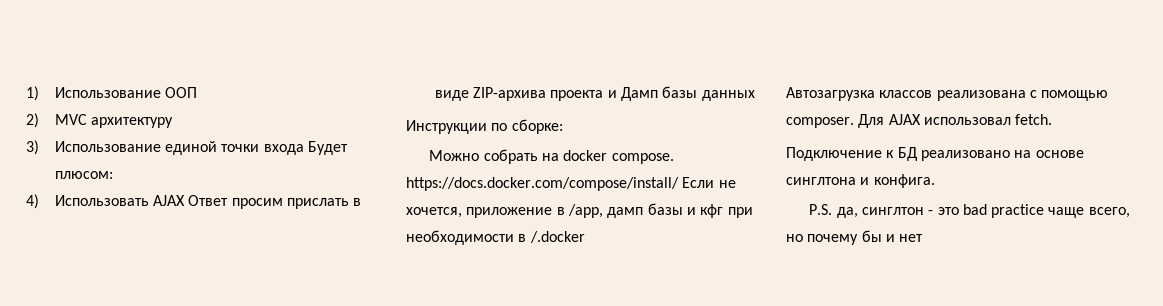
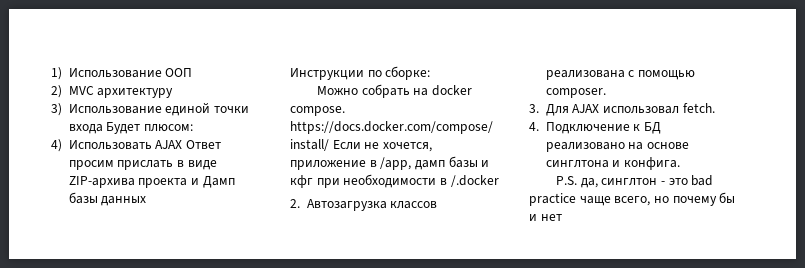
(585, 237) none -> [290,199,300,208] 2.
(854, 122) none -> [529,104,539,113] // 3.
(1053, 119) none -> [529,122,539,131] 4.

